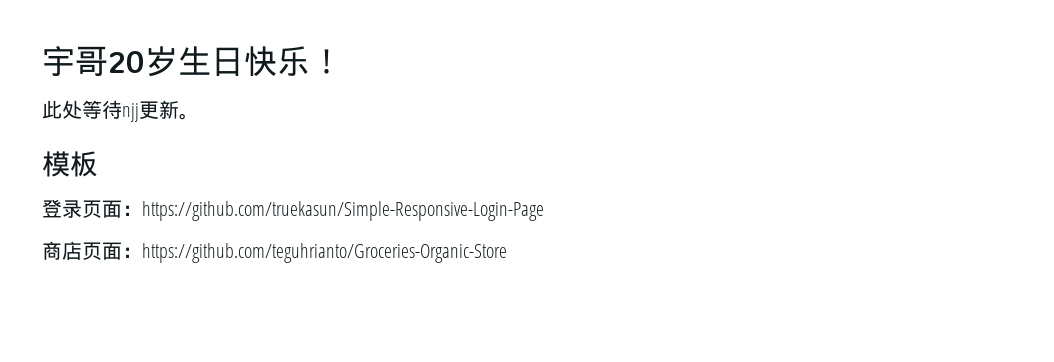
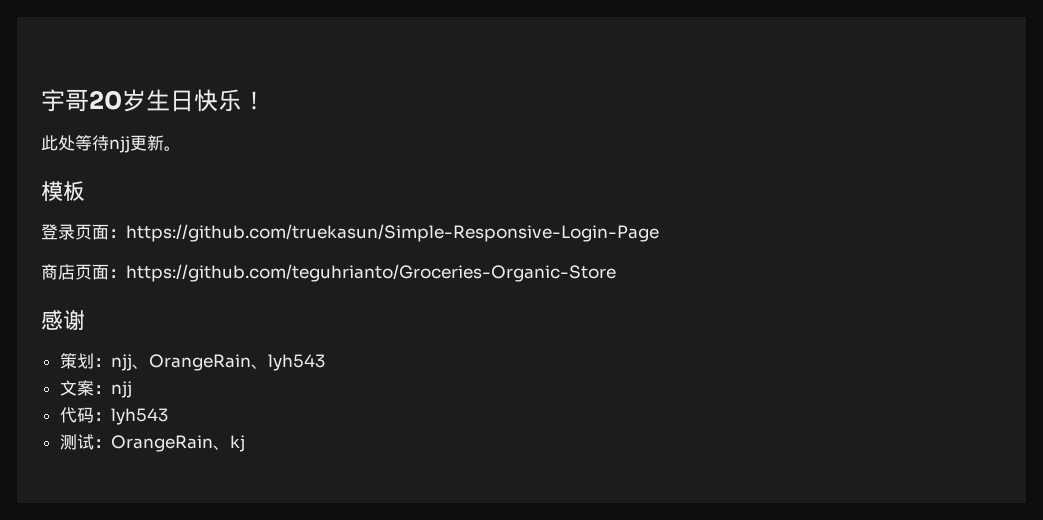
(507, 253) none -> [41,310,85,330] [59,353,325,371] [59,380,132,398] [59,407,168,425] [59,434,245,452] // 感谢 // 策划：njj、OrangeRain、lyh543 // 文案：njj // 代码：lyh543 // 测试：OrangeRain、kj

